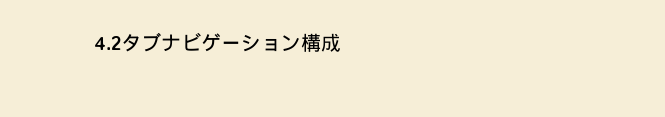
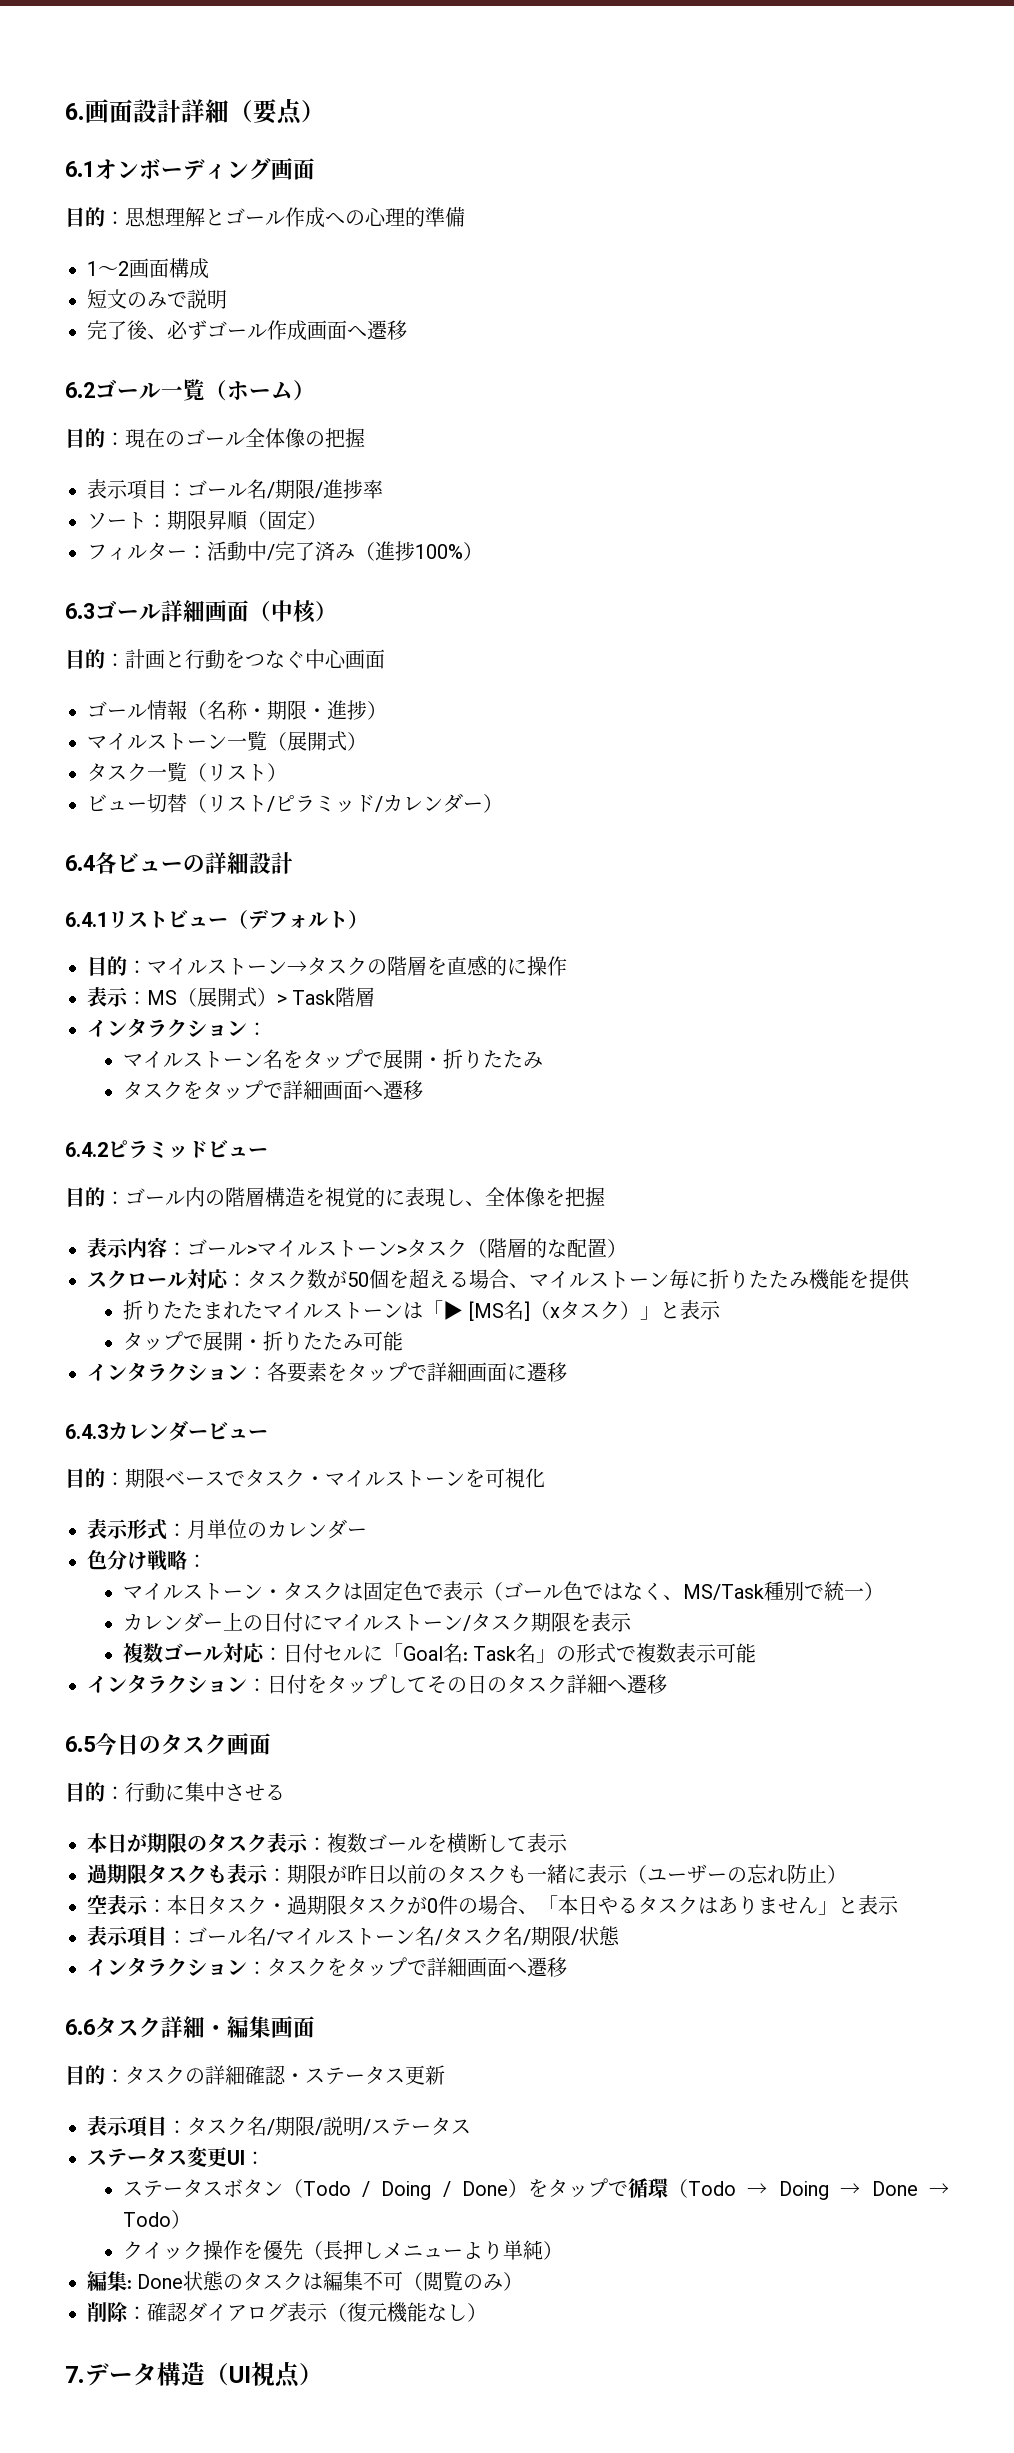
[94,32,341,52] 4.2タブナビゲーション構成 -> [65,98,325,125] [65,158,315,180] [65,207,465,228] [87,258,209,279] [87,289,227,309] [87,320,407,341] [65,379,315,401] [65,428,365,448] [87,479,383,500] [87,510,327,531] [87,541,483,561] [65,600,337,624] [65,649,385,669] [87,700,387,720] [87,731,367,751] [87,762,287,782] [87,793,503,813] [65,852,293,874] [65,909,368,929] [87,955,567,976] [87,987,376,1007] [87,1018,267,1038] [122,1049,543,1069] [122,1080,423,1100] [65,1140,268,1159] [65,1187,605,1207] [87,1237,627,1258] [87,1269,910,1290] [122,1300,722,1321] [122,1331,403,1351] [87,1362,567,1383] [65,1421,268,1441] [65,1468,545,1488] [87,1519,367,1540] [87,1550,207,1571] [122,1581,884,1601] [122,1612,632,1632] [122,1643,757,1663] [87,1674,667,1694] [65,1733,271,1756] [65,1782,285,1802] [87,1833,568,1854] [87,1864,847,1885] [87,1895,899,1915] [87,1926,620,1947] [87,1957,567,1977] [65,2016,315,2038] [65,2065,445,2085] [87,2116,471,2137] [87,2147,265,2167] [122,2178,949,2200] [122,2210,191,2229] [122,2240,563,2260] [87,2271,524,2291] [87,2302,487,2323] [65,2361,323,2388] 6.画面設計詳細（要点） // 6.1オンボーディング画面 // 目的：思想理解とゴール作成への心理的準備 // 1〜2画面構成 // 短文のみで説明 // 完了後、必ずゴール作成画面へ遷移 // 6.2ゴール一覧（ホーム） // 目的：現在のゴール全体像の把握 // 表示項目：ゴール名/期限/進捗率 // ソート：期限昇順（固定） // フィルター：活動中/完了済み（進捗100%） // 6.3ゴール詳細画面（中核） // 目的：計画と行動をつなぐ中心画面 // ゴール情報（名称・期限・進捗） // マイルストーン一覧（展開式） // タスク一覧（リスト） // ビュー切替（リスト/ピラミッド/カレンダー） // 6.4各ビューの詳細設計 // 6.4.1リストビュー（デフォルト） // 目的：マイルストーン→タスクの階層を直感的に操作 // 表示：MS（展開式）> Task階層 // インタラクション： // マイルストーン名をタップで展開・折りたたみ // タスクをタップで詳細画面へ遷移 // 6.4.2ピラミッドビュー // 目的：ゴール内の階層構造を視覚的に表現し、全体像を把握 // 表示内容：ゴール>マイルストーン>タスク（階層的な配置） // スクロール対応：タスク数が50個を超える場合、マイルストーン毎に折りたたみ機能を提供 // 折りたたまれたマイルストーンは「▶ [MS名]（xタスク）」と表示 // タップで展開・折りたたみ可能 // インタラクション：各要素をタップで詳細画面に遷移 // 6.4.3カレンダービュー // 目的：期限ベースでタスク・マイルストーンを可視化 // 表示形式：月単位のカレンダー // 色分け戦略： // マイルストーン・タスクは固定色で表示（ゴール色ではなく、MS/Task種別で統一） // カレンダー上の日付にマイルストーン/タスク期限を表示 // 複数ゴール対応：日付セルに「Goal名: Task名」の形式で複数表示可能 // インタラクション：日付をタップしてその日のタスク詳細へ遷移 // 6.5今日のタスク画面 // 目的：行動に集中させる // 本日が期限のタスク表示：複数ゴールを横断して表示 // 過期限タスクも表示：期限が昨日以前のタスクも一緒に表示（ユーザーの忘れ防止） // 空表示：本日タスク・過期限タスクが0件の場合、「本日やるタスクはありません」と表示 // 表示項目：ゴール名/マイルストーン名/タスク名/期限/状態 // インタラクション：タスクをタップで詳細画面へ遷移 // 6.6タスク詳細・編集画面 // 目的：タスクの詳細確認・ステータス更新 // 表示項目：タスク名/期限/説明/ステータス // ステータス変更UI： // ステータスボタン（Todo / Doing / Done）をタップで循環（Todo → Doing → Done → Todo） // クイック操作を優先（長押しメニューより単純） // 編集: Done状態のタスクは編集不可（閲覧のみ） // 削除：確認ダイアログ表示（復元機能なし） // 7.データ構造（UI視点）

